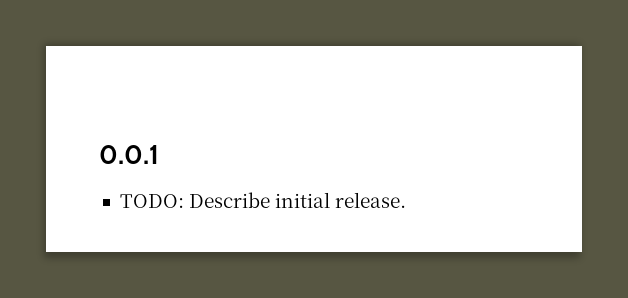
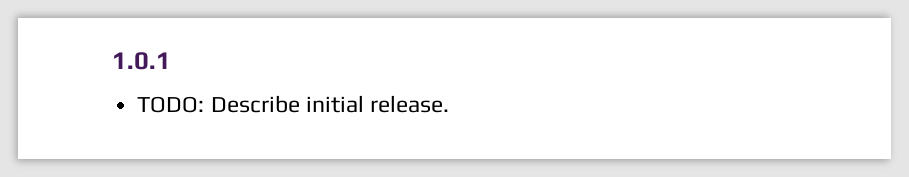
[99,145,159,164] 0.0.1 -> [112,52,171,70] 1.0.1

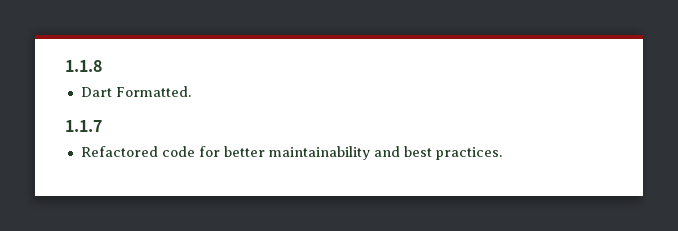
[112,52,171,70] [137,95,449,113] 1.0.1 // TODO: Describe initial release. -> [65,60,102,72] [80,86,191,97] [65,120,102,132] [80,146,502,160] 1.1.8 // Dart Formatted. // 1.1.7 // Refactored code for better maintainability and best practices.

